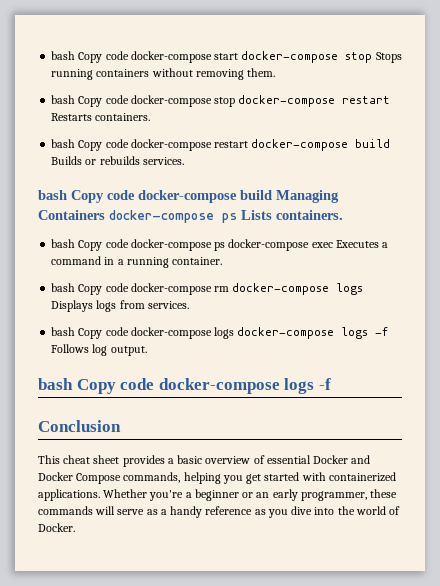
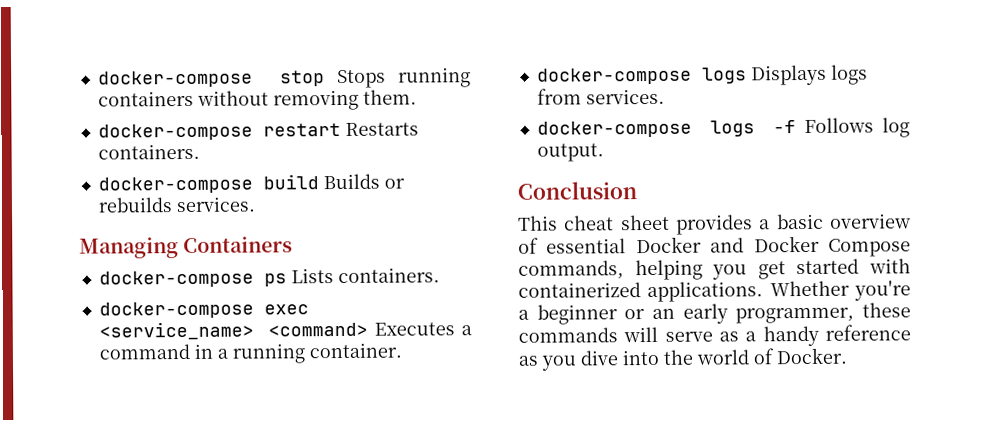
[51,51,239,63] bash Copy code docker-compose start -> (97, 79) none
[51,95,236,107] bash Copy code docker-compose stop -> (417, 97) none
[51,139,249,151] bash Copy code docker-compose restart -> (200, 151) none
[38,190,272,203] bash Copy code docker-compose build -> (256, 204) none
(105, 215) none -> (294, 245) //
[51,239,333,251] bash Copy code docker-compose ps docker-compose exec -> [98,301,309,319] [98,321,369,341] docker-compose exec <service_name> <command>
[51,283,230,295] bash Copy code docker-compose rm -> (402, 350) none
[51,327,235,339] bash Copy code docker-compose logs -> (665, 96) none
[38,378,331,394] // bash Copy code docker-compose logs -f -> (604, 152) none

